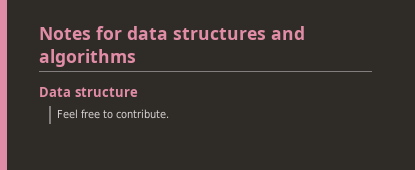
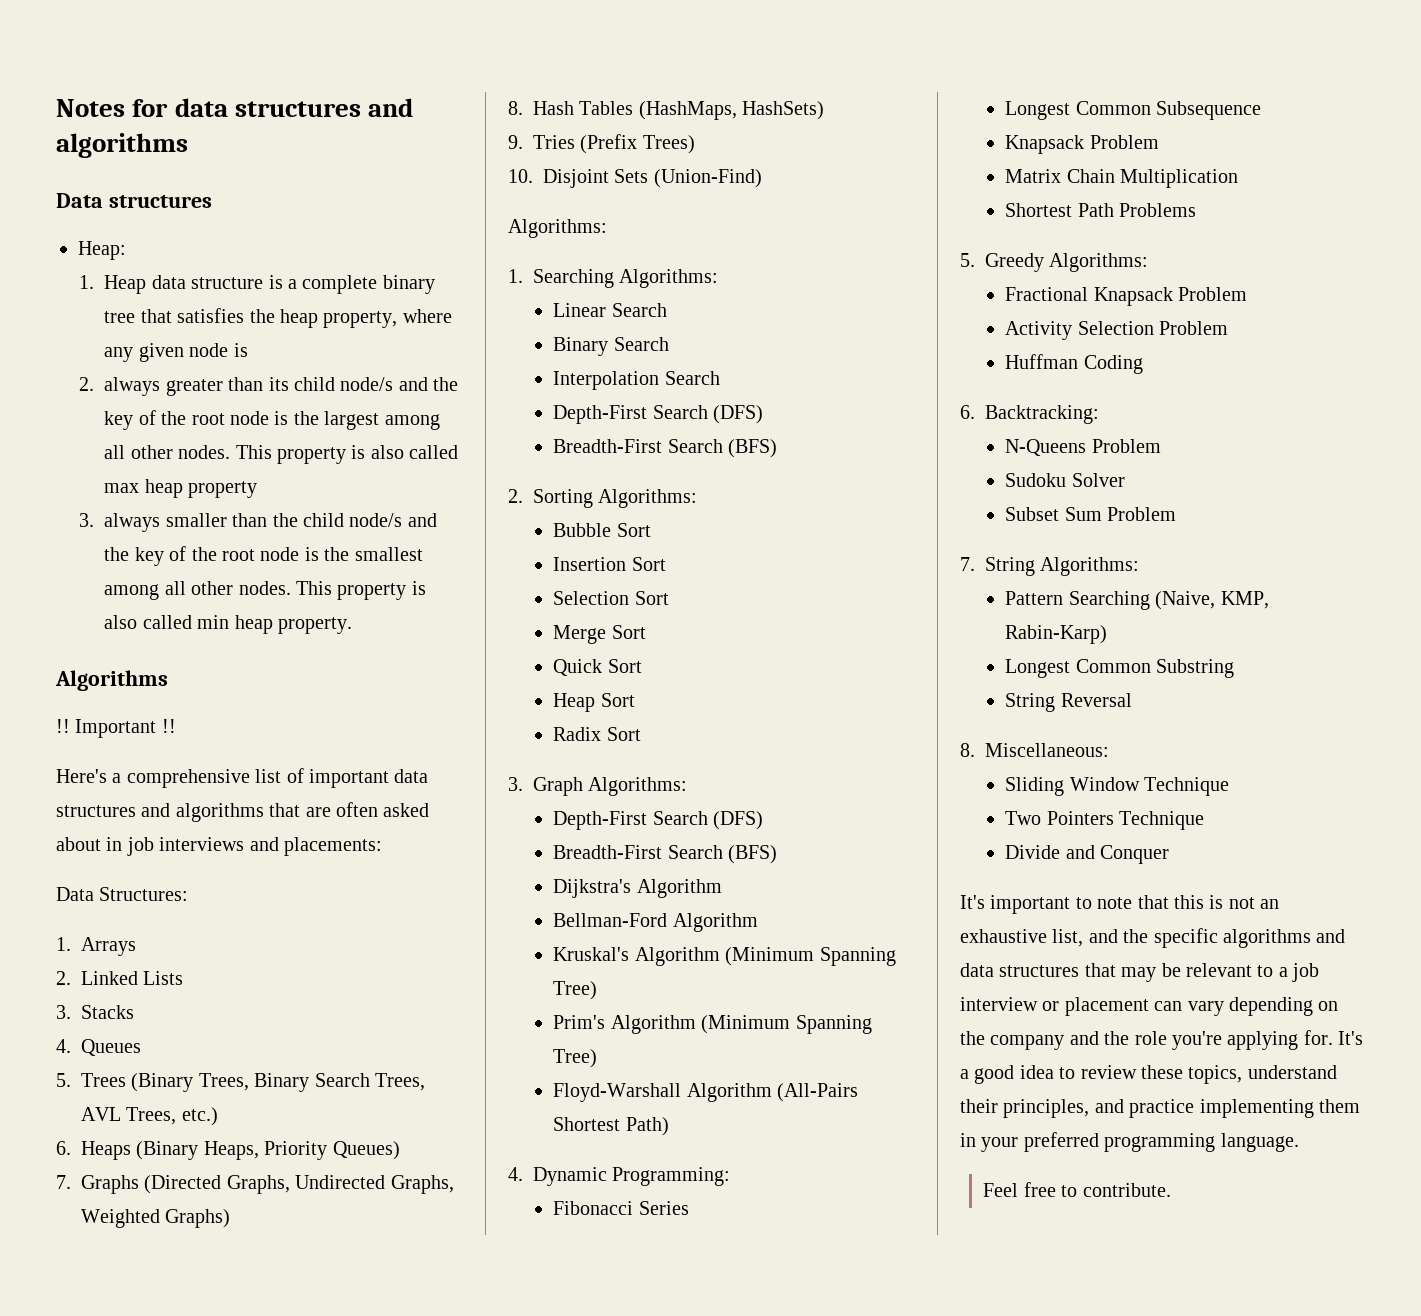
[74,87,138,97] structure -> [108,195,212,208] [78,241,126,260] [79,275,435,294] [104,308,452,328] [104,343,248,362] [79,377,459,396] [104,410,440,430] [104,445,459,464] [104,479,258,498] [79,513,437,532] [104,546,423,566] [104,581,426,600] [104,615,353,634] [55,670,168,691] [56,719,176,738] [56,768,429,788] [56,802,430,822] [56,837,382,856] [56,887,189,901] [56,937,136,956] [56,971,184,985] [56,1005,134,1019] [56,1039,141,1056] [56,1073,425,1092] [81,1107,218,1126] [56,1141,400,1160] [56,1175,454,1194] [81,1209,231,1228] [508,101,825,120] [508,134,695,154] [508,169,762,188] [508,219,607,238] [508,269,719,288] [553,303,667,317] [553,337,669,356] [553,371,720,390] [553,405,764,424] [553,439,778,458] [508,489,698,508] [553,523,651,537] [553,557,666,571] [553,591,669,605] [553,625,646,644] [553,659,642,676] [553,693,635,712] [553,727,641,741] [508,777,688,796] [553,811,764,830] [553,845,778,864] [553,879,722,898] [553,913,758,932] [553,947,896,966] [553,981,598,1000] [553,1015,872,1034] [553,1049,598,1068] [553,1083,859,1102] [553,1117,669,1136] [508,1167,731,1186] [553,1201,689,1215] [1005,101,1262,120] [1005,135,1159,154] [1005,169,1239,188] [1005,203,1197,217] [960,253,1149,272] [1005,287,1248,306] [1005,321,1229,340] [1005,354,1143,374] [960,405,1099,424] [1005,439,1161,456] [1005,473,1125,487] [1005,507,1177,521] [960,557,1140,576] [1005,591,1269,610] [1005,625,1108,644] [1005,659,1235,678] [1005,693,1132,712] [960,743,1109,757] [1005,777,1230,796] [1005,811,1205,830] [1005,845,1170,864] [960,895,1280,914] [960,928,1346,948] [960,963,1320,982] [960,997,1339,1016] [960,1030,1364,1050] [960,1065,1337,1084] [960,1099,1360,1118] [960,1132,1299,1152] structures // Heap: // 1. Heap data structure is a complete binary tree that satisfies the heap property, where any given node is // 2. always greater than its child node/s and the key of the root node is the largest among all other nodes. This property is also called max heap property // 3. always smaller than the child node/s and the key of the root node is the smallest among all other nodes. This property is also called min heap property. // Algorithms // !! Important !! // Here's a comprehensive list of important data structures and algorithms that are often asked about in job interviews and placements: // Data Structures: // 1. Arrays // 2. Linked Lists // 3. Stacks // 4. Queues // 5. Trees (Binary Trees, Binary Search Trees, AVL Trees, etc.) // 6. Heaps (Binary Heaps, Priority Queues) // 7. Graphs (Directed Graphs, Undirected Graphs, Weighted Graphs) // 8. Hash Tables (HashMaps, HashSets) // 9. Tries (Prefix Trees) // 10. Disjoint Sets (Union-Find) // Algorithms: // 1. Searching Algorithms: // Linear Search // Binary Search // Interpolation Search // Depth-First Search (DFS) // Breadth-First Search (BFS) // 2. Sorting Algorithms: // Bubble Sort // Insertion Sort // Selection Sort // Merge Sort // Quick Sort // Heap Sort // Radix Sort // 3. Graph Algorithms: // Depth-First Search (DFS) // Breadth-First Search (BFS) // Dijkstra's Algorithm // Bellman-Ford Algorithm // Kruskal's Algorithm (Minimum Spanning Tree) // Prim's Algorithm (Minimum Spanning Tree) // Floyd-Warshall Algorithm (All-Pairs Shortest Path) // 4. Dynamic Programming: // Fibonacci Series // Longest Common Subsequence // Knapsack Problem // Matrix Chain Multiplication // Shortest Path Problems // 5. Greedy Algorithms: // Fractional Knapsack Problem // Activity Selection Problem // Huffman Coding // 6. Backtracking: // N-Queens Problem // Sudoku Solver // Subset Sum Problem // 7. String Algorithms: // Pattern Searching (Naive, KMP, Rabin-Karp) // Longest Common Substring // String Reversal // 8. Miscellaneous: // Sliding Window Technique // Two Pointers Technique // Divide and Conquer // It's important to note that this is not an exhaustive list, and the specific algorithms and data structures that may be relevant to a job interview or placement can vary depending on the company and the role you're applying for. It's a good idea to review these topics, understand their principles, and practice implementing them in your preferred programming language.

